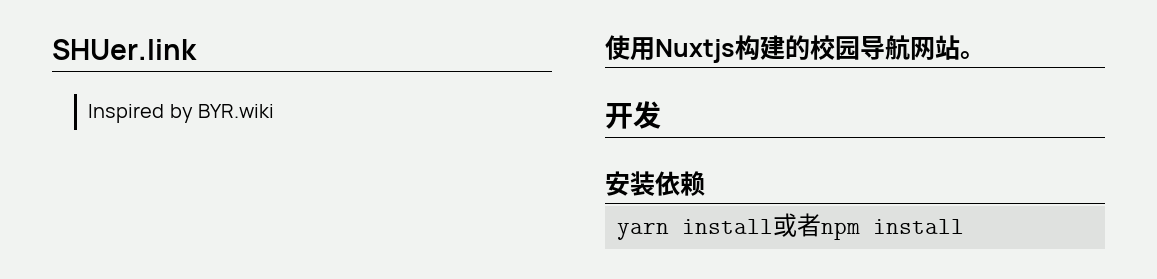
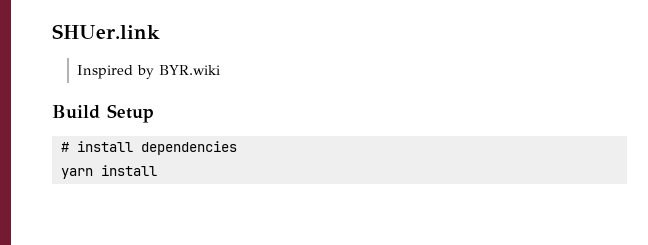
[605,35,985,63] [605,101,661,129] [605,171,705,196] 使用Nuxtjs构建的校园导航网站。 // 开发 // 安装依赖 -> [52,104,154,123] [60,141,237,155] Build Setup // # install dependencies
[773,213,964,240] 或者npm install -> (157, 170) none

